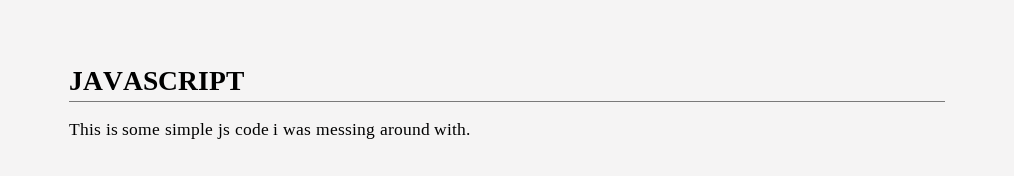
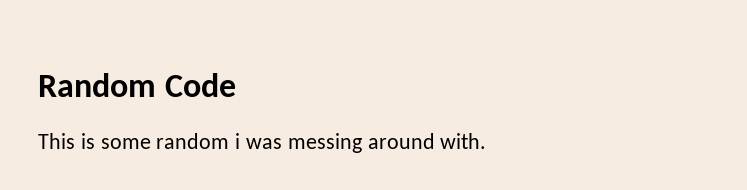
[69,72,244,90] JAVASCRIPT -> [38,73,237,97] Random Code
[165,123,269,139] simple js code -> [156,133,230,149] random

